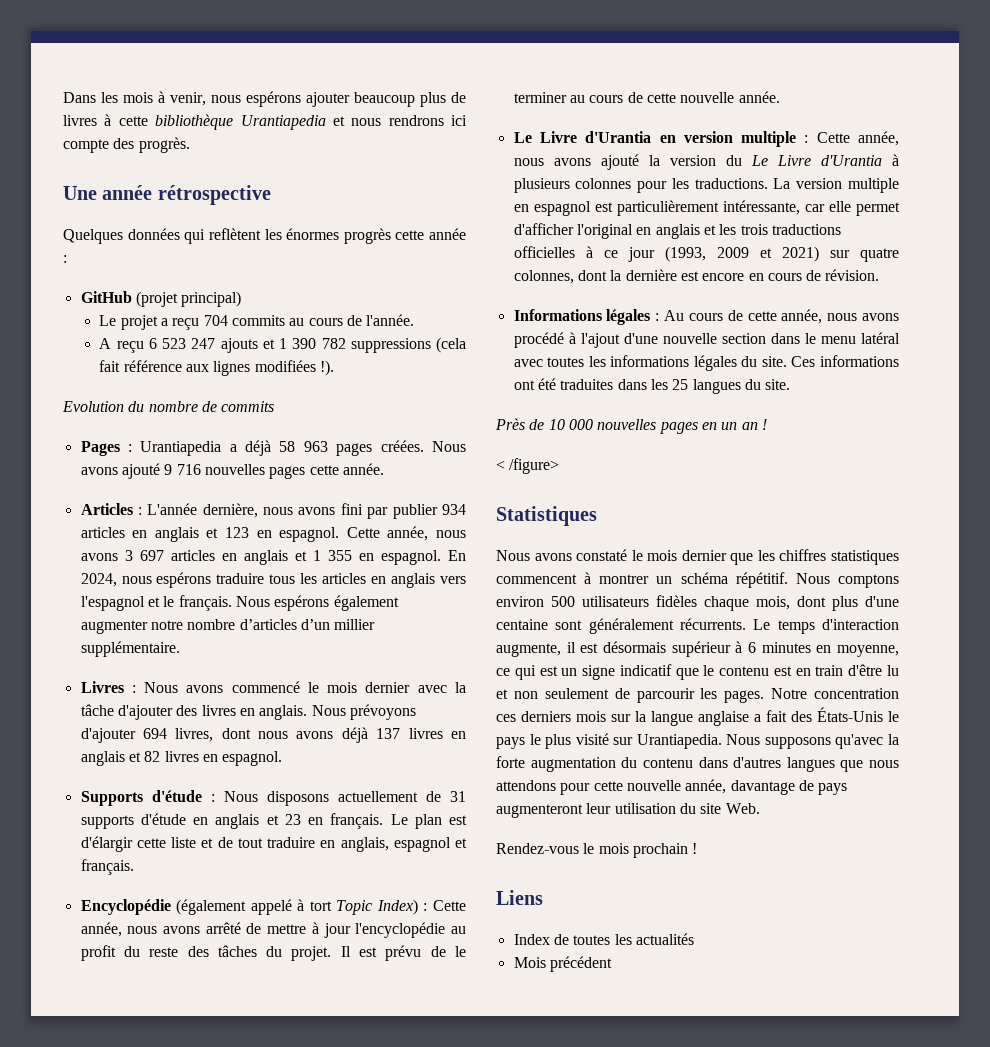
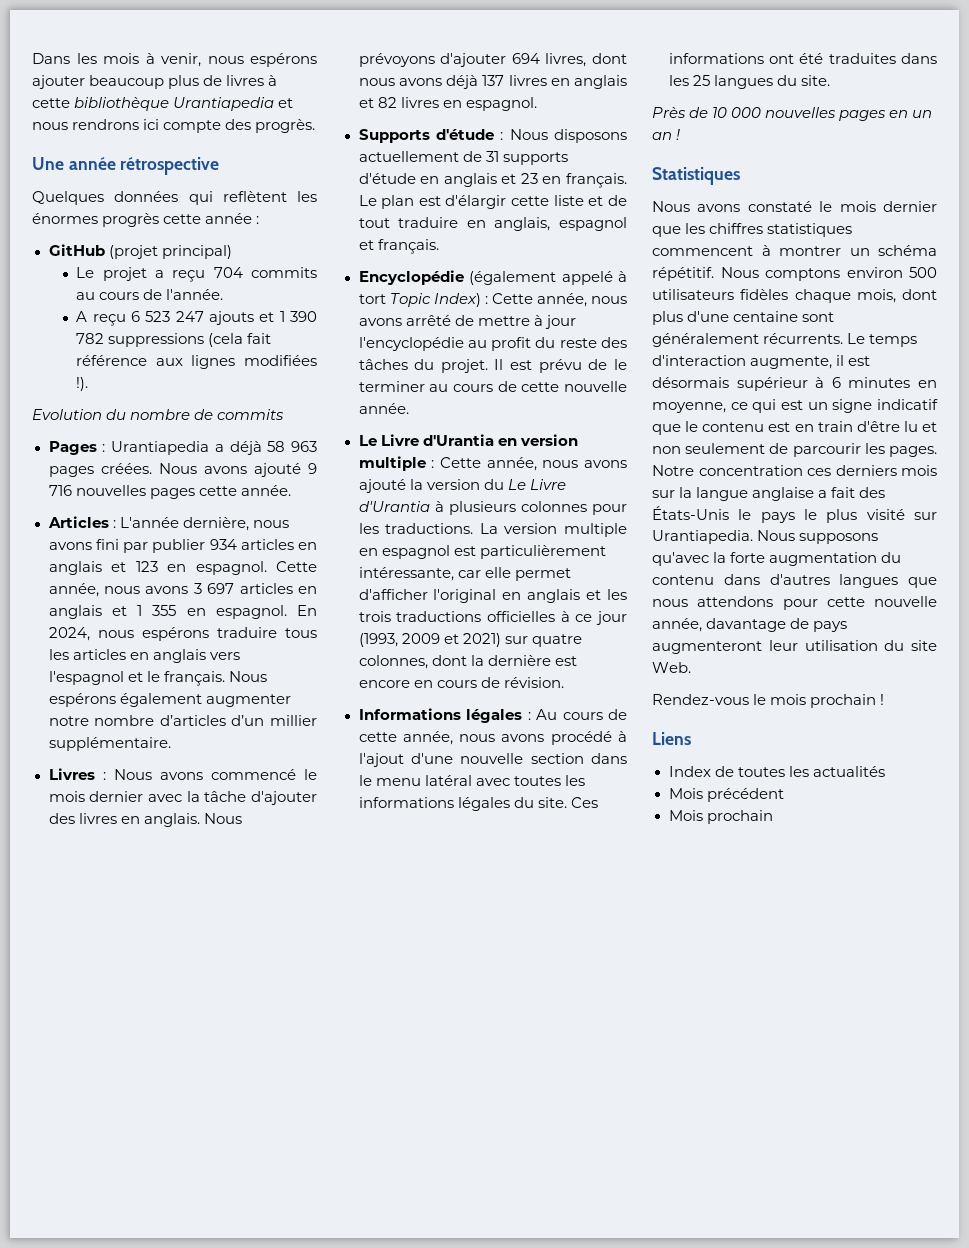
[496,458,560,474] // < /figure> -> (681, 134) none
(612, 964) none -> [668,810,773,824] // Mois prochain

